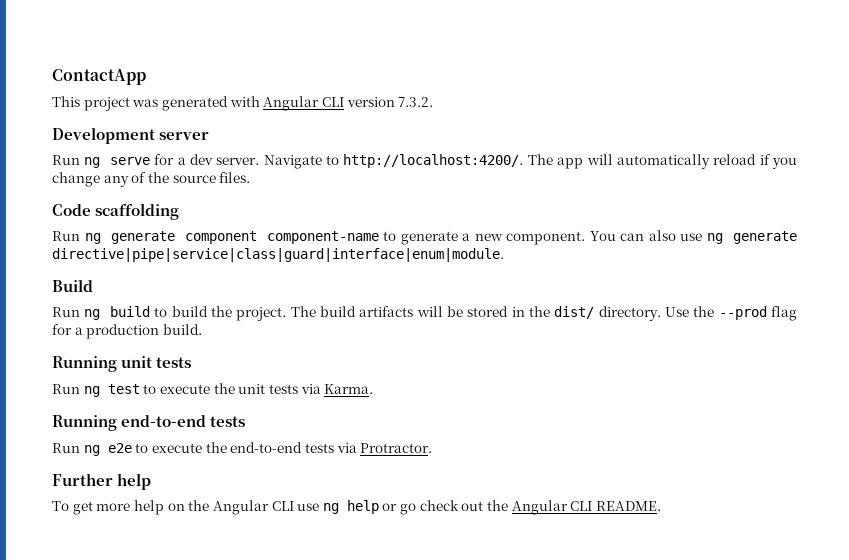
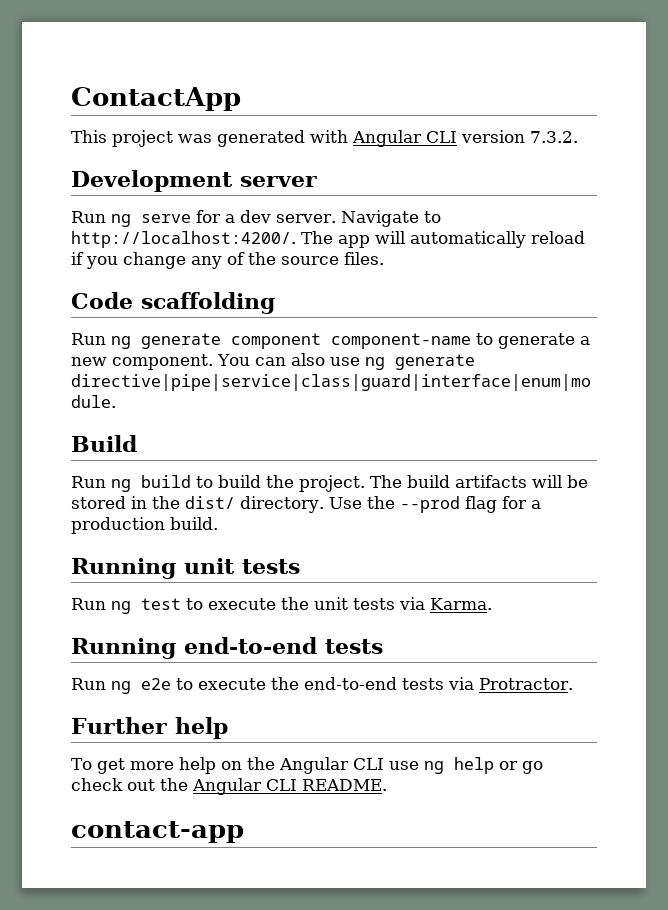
(661, 506) none -> [71,821,244,843] // contact-app

